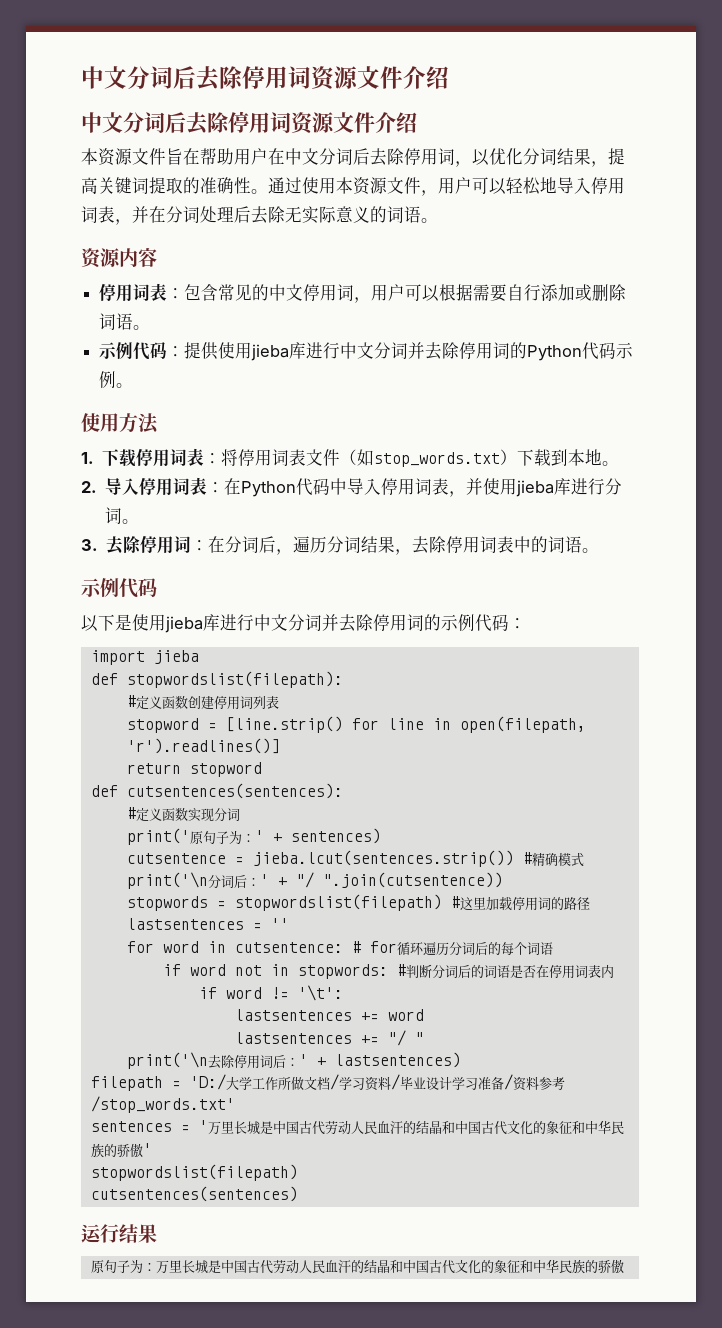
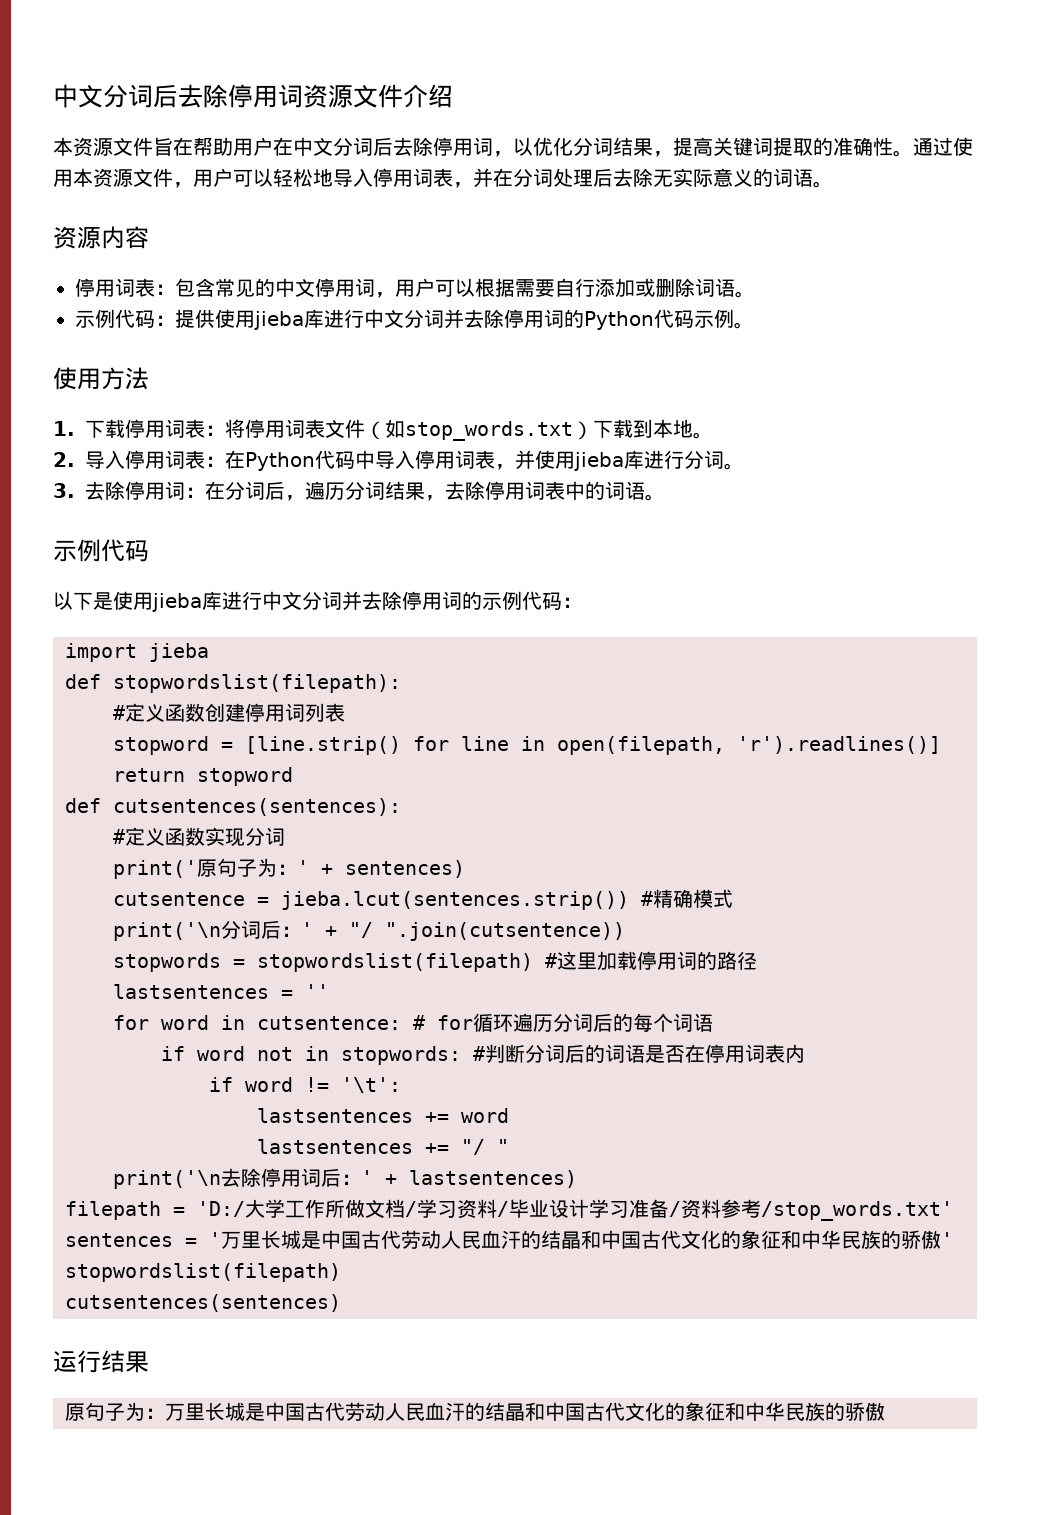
[81,66,449,91] [81,111,417,135] 中文分词后去除停用词资源文件介绍 // 中文分词后去除停用词资源文件介绍 -> [53,84,453,108] 中文分词后去除停用词资源文件介绍

